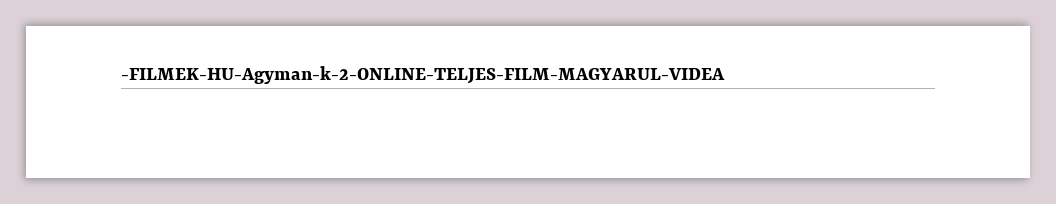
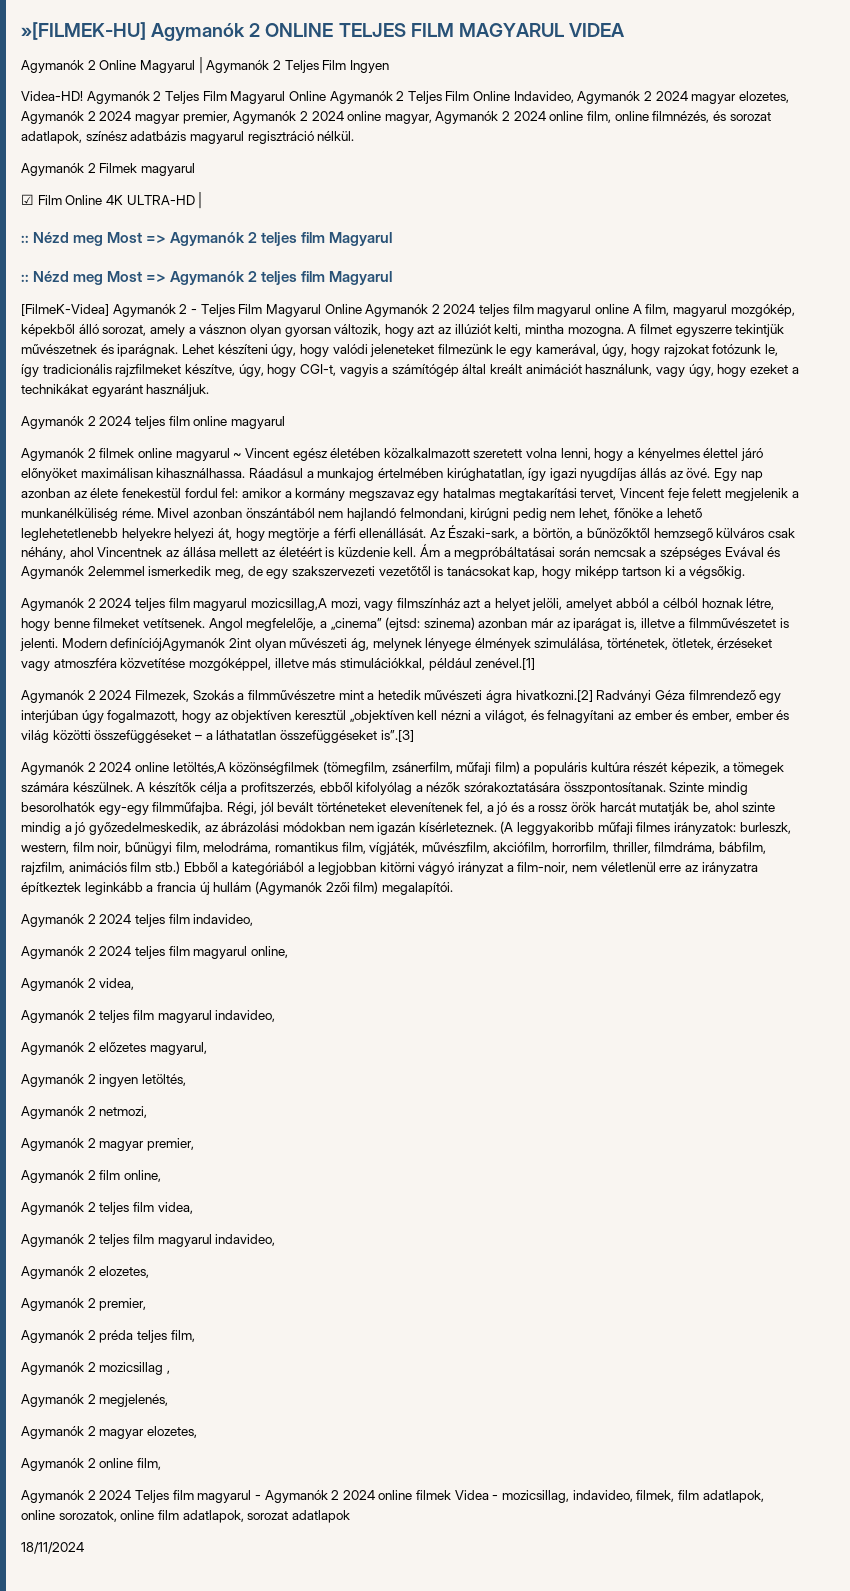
[121,66,725,84] -FILMEK-HU-Agyman-k-2-ONLINE-TELJES-FILM-MAGYARUL-VIDEA -> [21,22,625,41] [21,57,389,74] [21,91,789,104] [21,111,771,124] [21,131,355,144] [21,163,195,176] [21,192,203,209] [21,232,393,246] [21,271,393,285] [21,304,795,317] [21,324,785,337] [21,344,778,357] [21,364,799,377] [21,384,210,397] [21,416,285,429] [21,448,763,461] [21,468,763,481] [21,488,799,501] [21,508,703,521] [21,525,795,541] [21,544,781,560] [21,566,746,579] [21,598,775,611] [21,617,789,631] [20,638,773,651] [21,658,536,671] [21,690,782,703] [21,710,790,723] [21,730,414,743] [21,761,785,775] [21,782,749,795] [21,802,776,815] [21,821,791,835] [21,842,767,855] [21,861,758,875] [21,881,453,895] [21,914,254,927] [21,946,288,959] [21,978,135,991] [21,1010,276,1023] [21,1042,207,1055] [21,1074,186,1087] [21,1106,148,1119] [21,1138,194,1151] [21,1170,161,1183] [21,1202,193,1215] [21,1234,276,1247] [21,1266,150,1279] [21,1298,147,1311] [21,1330,195,1343] [21,1362,170,1375] [21,1394,169,1407] [21,1426,197,1439] [21,1458,161,1471] [21,1490,764,1503] [21,1510,350,1523] [21,1542,84,1554] »[FILMEK-HU] Agymanók 2 ONLINE TELJES FILM MAGYARUL VIDEA // Agymanók 2 Online Magyarul | Agymanók 2 Teljes Film Ingyen // Videa-HD! Agymanók 2 Teljes Film Magyarul Online Agymanók 2 Teljes Film Online Indavideo, Agymanók 2 2024 magyar elozetes, Agymanók 2 2024 magyar premier, Agymanók 2 2024 online magyar, Agymanók 2 2024 online film, online filmnézés, és sorozat adatlapok, színész adatbázis magyarul regisztráció nélkül. // Agymanók 2 Filmek magyarul // ☑ Film Online 4K ULTRA-HD | // :: Nézd meg Most => Agymanók 2 teljes film Magyarul // :: Nézd meg Most => Agymanók 2 teljes film Magyarul // [FilmeK-Videa] Agymanók 2 - Teljes Film Magyarul Online Agymanók 2 2024 teljes film magyarul online A film, magyarul mozgókép, képekből álló sorozat, amely a vásznon olyan gyorsan változik, hogy azt az illúziót kelti, mintha mozogna. A filmet egyszerre tekintjük művészetnek és iparágnak. Lehet készíteni úgy, hogy valódi jeleneteket filmezünk le egy kamerával, úgy, hogy rajzokat fotózunk le, így tradicionális rajzfilmeket készítve, úgy, hogy CGI-t, vagyis a számítógép által kreált animációt használunk, vagy úgy, hogy ezeket a technikákat egyaránt használjuk. // Agymanók 2 2024 teljes film online magyarul // Agymanók 2 filmek online magyarul ~ Vincent egész életében közalkalmazott szeretett volna lenni, hogy a kényelmes élettel járó előnyöket maximálisan kihasználhassa. Ráadásul a munkajog értelmében kirúghatatlan, így igazi nyugdíjas állás az övé. Egy nap azonban az élete fenekestül fordul fel: amikor a kormány megszavaz egy hatalmas megtakarítási tervet, Vincent feje felett megjelenik a munkanélküliség réme. Mivel azonban önszántából nem hajlandó felmondani, kirúgni pedig nem lehet, főnöke a lehető leglehetetlenebb helyekre helyezi át, hogy megtörje a férfi ellenállását. Az Északi-sark, a börtön, a bűnözőktől hemzsegő külváros csak néhány, ahol Vincentnek az állása mellett az életéért is küzdenie kell. Ám a megpróbáltatásai során nemcsak a szépséges Evával és Agymanók 2elemmel ismerkedik meg, de egy szakszervezeti vezetőtől is tanácsokat kap, hogy miképp tartson ki a végsőkig. // Agymanók 2 2024 teljes film magyarul mozicsillag,A mozi, vagy filmszínház azt a helyet jelöli, amelyet abból a célból hoznak létre, hogy benne filmeket vetítsenek. Angol megfelelője, a „cinema” (ejtsd: szinema) azonban már az iparágat is, illetve a filmművészetet is jelenti. Modern definíciójAgymanók 2int olyan művészeti ág, melynek lényege élmények szimulálása, történetek, ötletek, érzéseket vagy atmoszféra közvetítése mozgóképpel, illetve más stimulációkkal, például zenével.[1] // Agymanók 2 2024 Filmezek, Szokás a filmművészetre mint a hetedik művészeti ágra hivatkozni.[2] Radványi Géza filmrendező egy interjúban úgy fogalmazott, hogy az objektíven keresztül „objektíven kell nézni a világot, és felnagyítani az ember és ember, ember és világ közötti összefüggéseket – a láthatatlan összefüggéseket is”.[3] // Agymanók 2 2024 online letöltés,A közönségfilmek (tömegfilm, zsánerfilm, műfaji film) a populáris kultúra részét képezik, a tömegek számára készülnek. A készítők célja a profitszerzés, ebből kifolyólag a nézők szórakoztatására összpontosítanak. Szinte mindig besorolhatók egy-egy filmműfajba. Régi, jól bevált történeteket elevenítenek fel, a jó és a rossz örök harcát mutatják be, ahol szinte mindig a jó győzedelmeskedik, az ábrázolási módokban nem igazán kísérleteznek. (A leggyakoribb műfaji filmes irányzatok: burleszk, western, film noir, bűnügyi film, melodráma, romantikus film, vígjáték, művészfilm, akciófilm, horrorfilm, thriller, filmdráma, bábfilm, rajzfilm, animációs film stb.) Ebből a kategóriából a legjobban kitörni vágyó irányzat a film-noir, nem véletlenül erre az irányzatra építkeztek leginkább a francia új hullám (Agymanók 2zői film) megalapítói. // Agymanók 2 2024 teljes film indavideo, // Agymanók 2 2024 teljes film magyarul online, // Agymanók 2 videa, // Agymanók 2 teljes film magyarul indavideo, // Agymanók 2 előzetes magyarul, // Agymanók 2 ingyen letöltés, // Agymanók 2 netmozi, // Agymanók 2 magyar premier, // Agymanók 2 film online, // Agymanók 2 teljes film videa, // Agymanók 2 teljes film magyarul indavideo, // Agymanók 2 elozetes, // Agymanók 2 premier, // Agymanók 2 préda teljes film, // Agymanók 2 mozicsillag , // Agymanók 2 megjelenés, // Agymanók 2 magyar elozetes, // Agymanók 2 online film, // Agymanók 2 2024 Teljes film magyarul - Agymanók 2 2024 online filmek Videa - mozicsillag, indavideo, filmek, film adatlapok, online sorozatok, online film adatlapok, sorozat adatlapok // 18/11/2024

